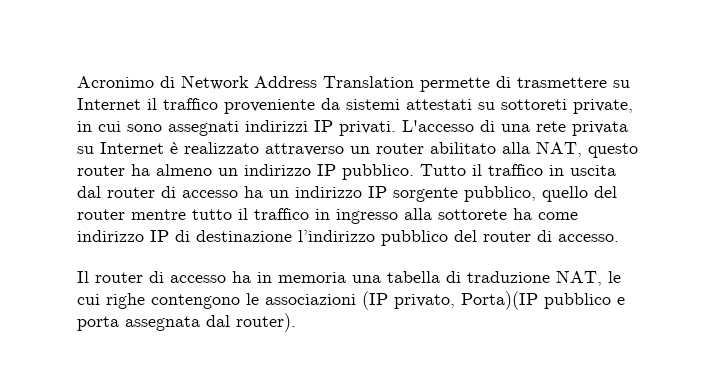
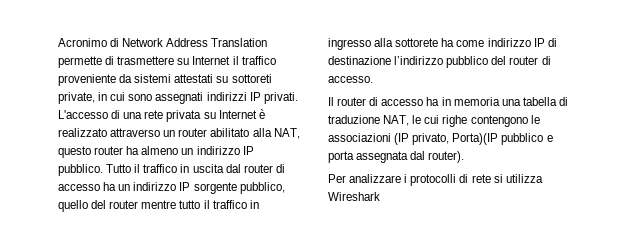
(296, 322) none -> [328,174,543,186] [328,192,380,201] // Per analizzare i protocolli di rete si utilizza Wireshark

